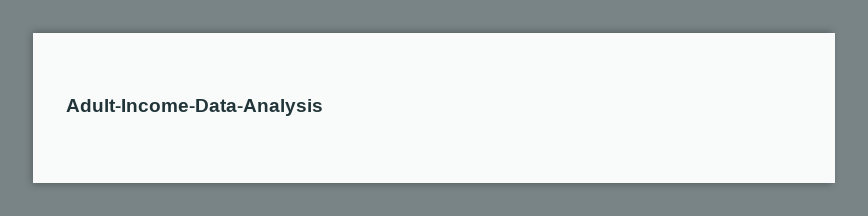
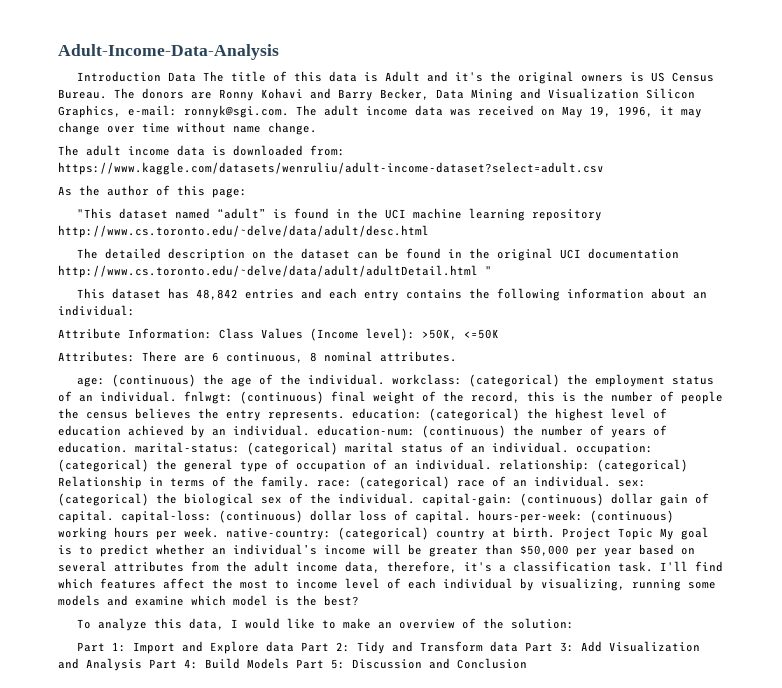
(323, 107) none -> [77,71,715,84] [58,88,695,101] [58,105,702,118] [58,122,317,135] [58,145,345,156] [58,162,604,175] [58,185,247,198] [77,208,603,221] [58,225,429,238] [77,248,680,261] [58,265,492,278] [77,288,708,301] [58,305,135,316] [58,328,499,341] [58,351,457,363] [77,374,715,387] [58,391,723,404] [58,408,667,421] [58,425,667,438] [58,442,653,455] [58,459,688,472] [58,476,646,489] [58,493,709,506] [58,510,674,523] [58,527,709,540] [58,544,695,557] [58,561,723,573] [58,578,716,591] [58,595,359,606] [77,618,575,631] [77,641,701,654] [58,658,527,671] // Introduction Data The title of this data is Adult and it's the original owners is US Census Bureau. The donors are Ronny Kohavi and Barry Becker, Data Mining and Visualization Silicon Graphics, e-mail: ronnyk@sgi.com. The adult income data was received on May 19, 1996, it may change over time without name change. // The adult income data is downloaded from: https://www.kaggle.com/datasets/wenruliu/adult-income-dataset?select=adult.csv // As the author of this page: // "This dataset named “adult” is found in the UCI machine learning repository http://www.cs.toronto.edu/~delve/data/adult/desc.html // The detailed description on the dataset can be found in the original UCI documentation http://www.cs.toronto.edu/~delve/data/adult/adultDetail.html " // This dataset has 48,842 entries and each entry contains the following information about an individual: // Attribute Information: Class Values (Income level): >50K, <=50K // Attributes: There are 6 continuous, 8 nominal attributes. // age: (continuous) the age of the individual. workclass: (categorical) the employment status of an individual. fnlwgt: (continuous) final weight of the record, this is the number of people the census believes the entry represents. education: (categorical) the highest level of education achieved by an individual. education-num: (continuous) the number of years of education. marital-status: (categorical) marital status of an individual. occupation: (categorical) the general type of occupation of an individual. relationship: (categorical) Relationship in terms of the family. race: (categorical) race of an individual. sex: (categorical) the biological sex of the individual. capital-gain: (continuous) dollar gain of capital. capital-loss: (continuous) dollar loss of capital. hours-per-week: (continuous) working hours per week. native-country: (categorical) country at birth. Project Topic My goal is to predict whether an individual’s income will be greater than $50,000 per year based on several attributes from the adult income data, therefore, it's a classification task. I'll find which features affect the most to income level of each individual by visualizing, running some models and examine which model is the best? // To analyze this data, I would like to make an overview of the solution: // Part 1: Import and Explore data Part 2: Tidy and Transform data Part 3: Add Visualization and Analysis Part 4: Build Models Part 5: Discussion and Conclusion

